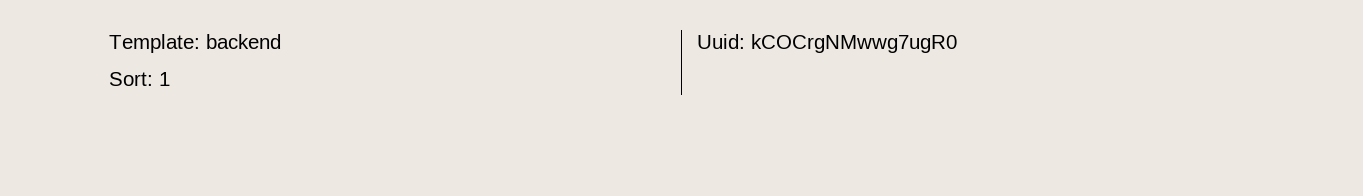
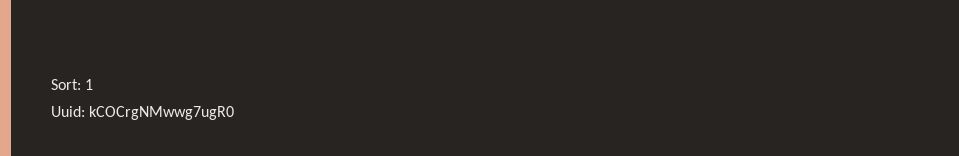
[109,34,281,53] Template: backend // -> (51, 84) none

